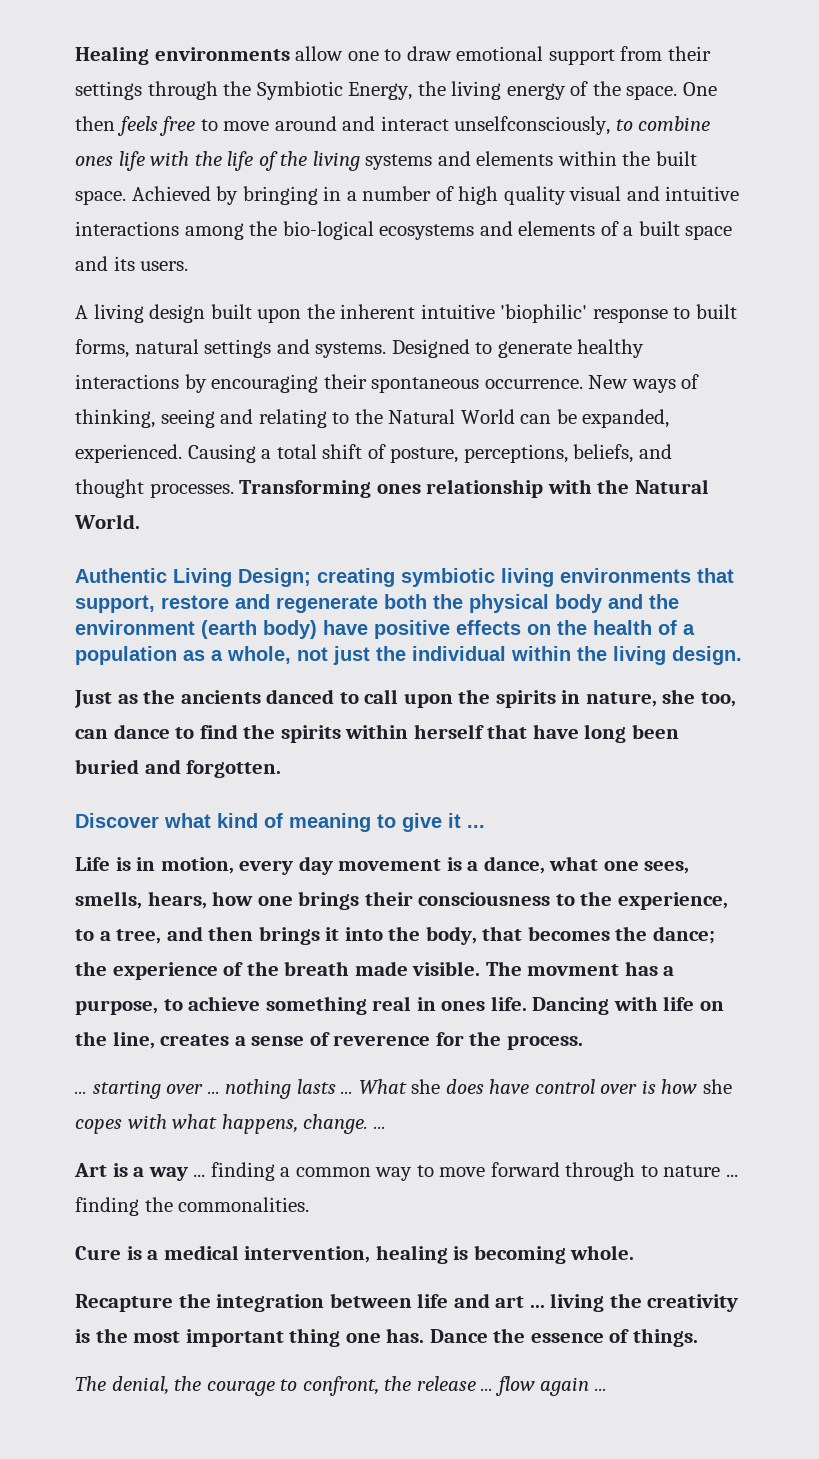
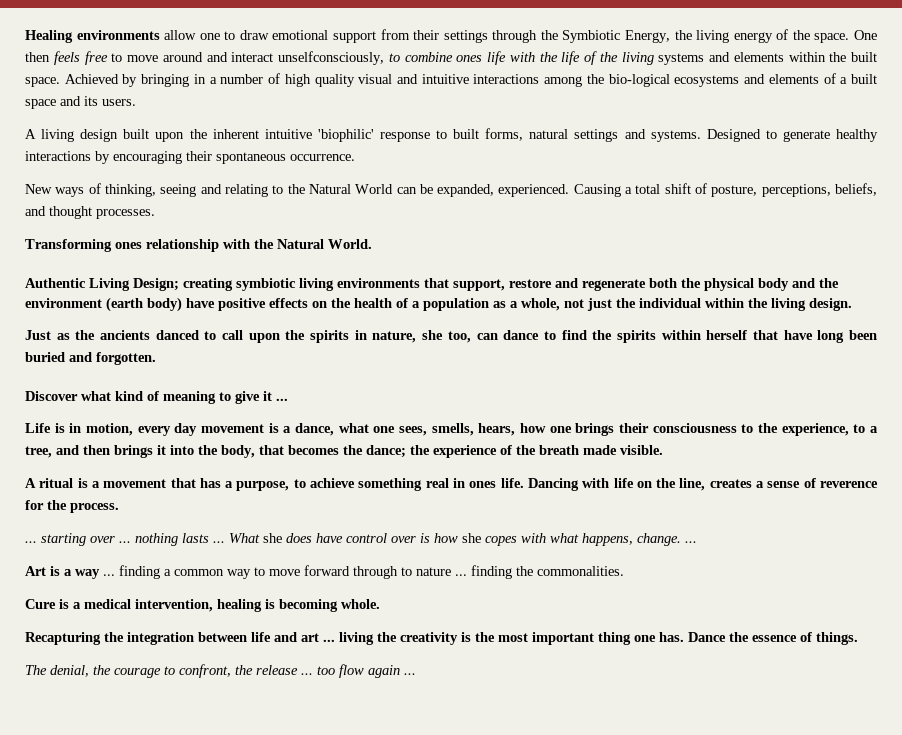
(583, 384) none -> (355, 157) //
(234, 490) none -> (155, 214) //
[485,961,620,976] The movment -> [25,478,196,488] // A ritual is a movement that
[75,1294,173,1312] Recapture -> [25,632,101,645] Recapturing
(494, 1389) none -> [317,666,335,675] too

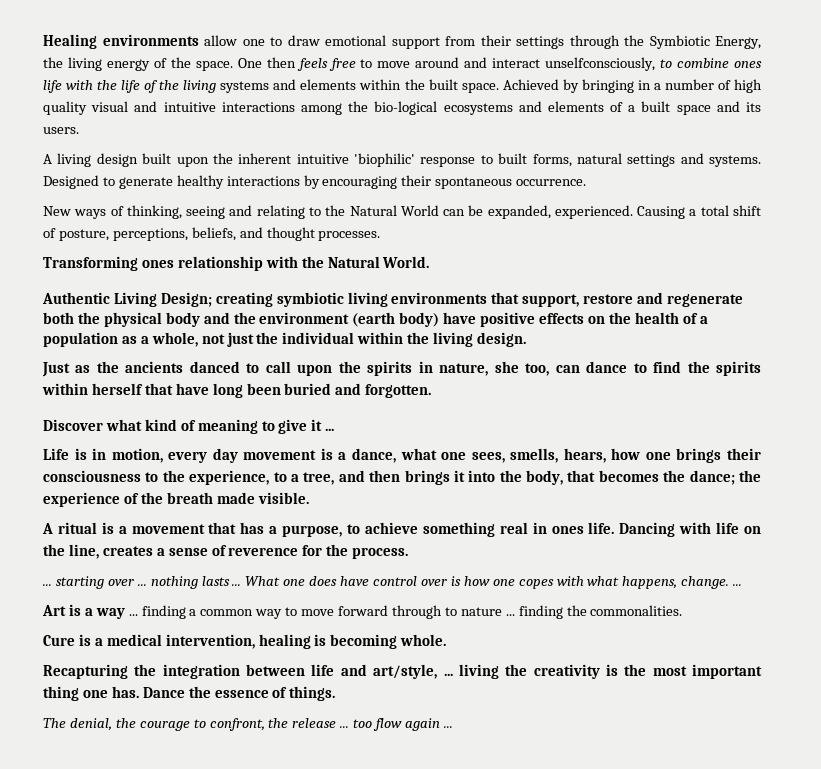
[263,533,282,543] she -> [283,579,306,586] one
[462,533,481,543] she -> [492,579,515,586] one
[301,633,319,642] art -> [373,664,438,679] art/style,

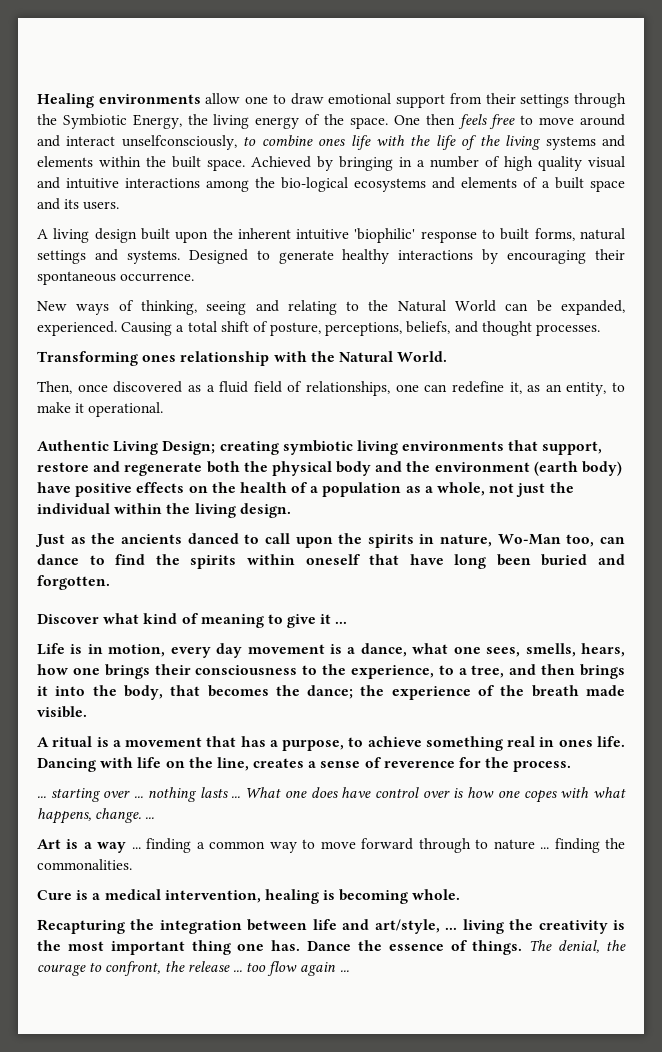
(430, 262) none -> [37,381,625,396] [37,402,164,417] // Then, once discovered as a fluid field of relationships, one can redefine it, as an entity, to make it operational.
[494,361,519,373] she -> [497,534,561,545] Wo-Man
[91,383,143,395] herself -> [305,554,360,565] oneself
(336, 693) // -> (523, 947) none

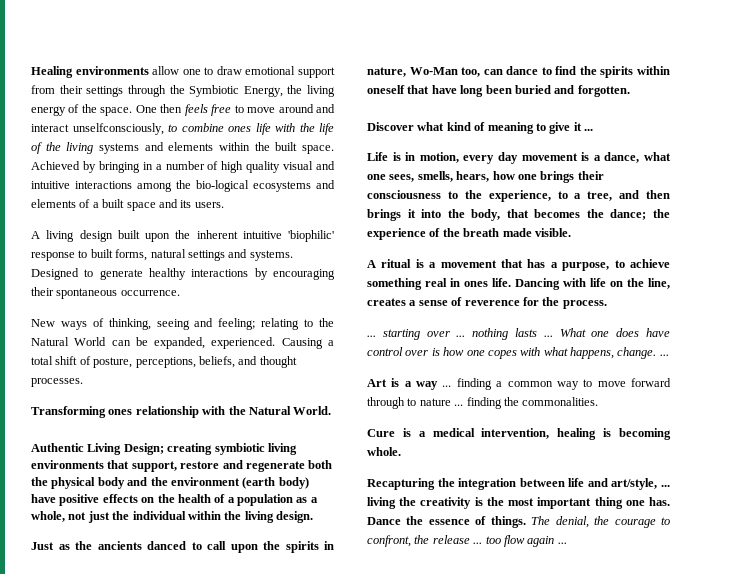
(279, 306) none -> [218,318,256,330] feeling;
[37,381,625,396] [37,402,164,417] // Then, once discovered as a fluid field of relationships, one can redefine it, as an entity, to make it operational. -> (332, 410) none

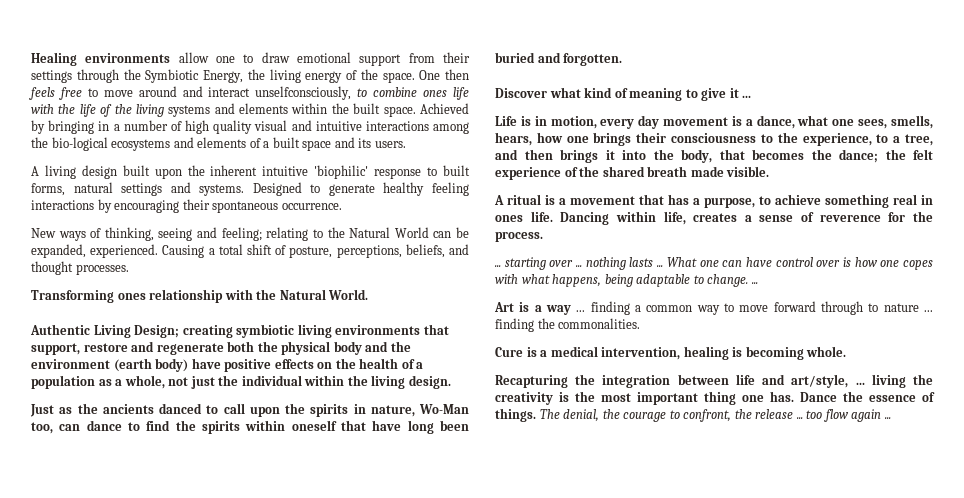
(186, 274) none -> [432,182,469,196] feeling
(670, 213) none -> [913,149,933,160] felt
(460, 232) none -> [602,166,645,177] shared
[563,278,670,289] with life on the line, -> [615,211,686,225] within life,
[616,328,640,337] does -> [722,260,743,267] can
(614, 353) none -> [604,274,704,287] being adaptable to

